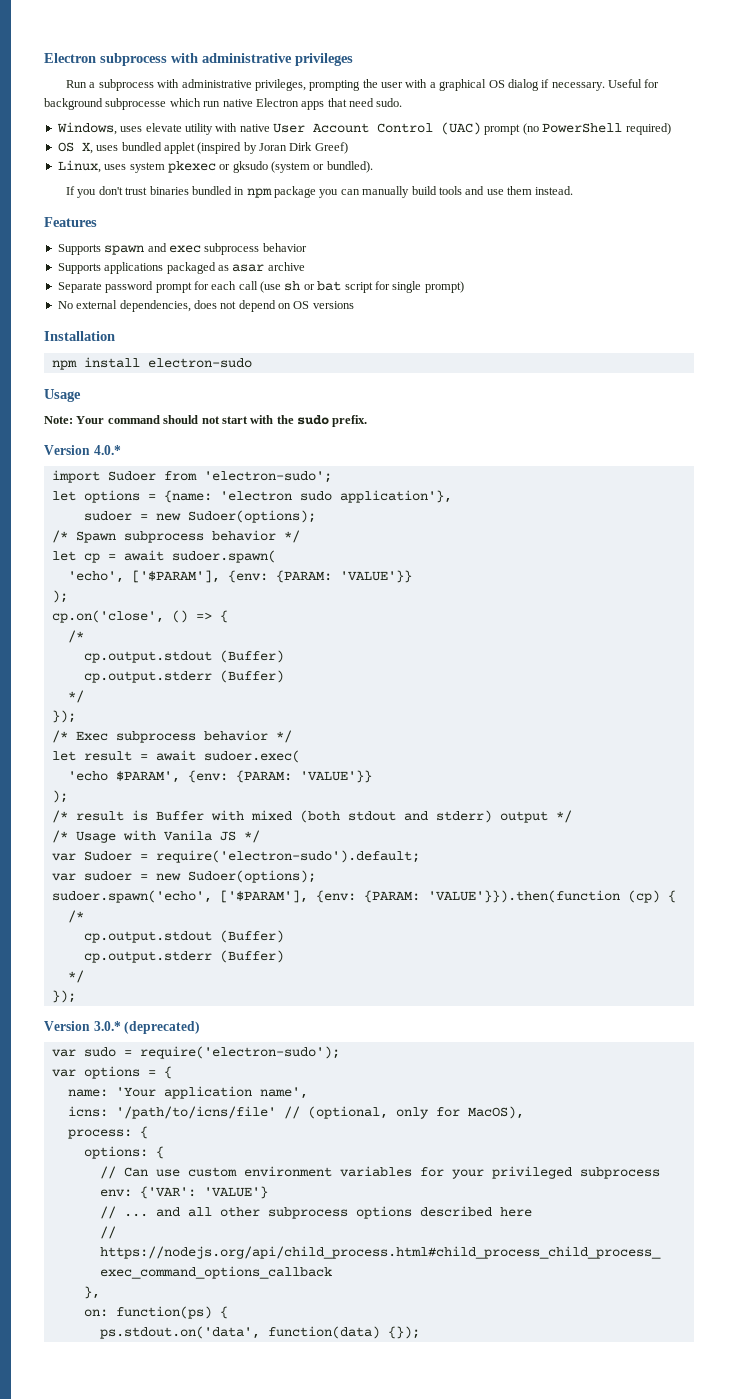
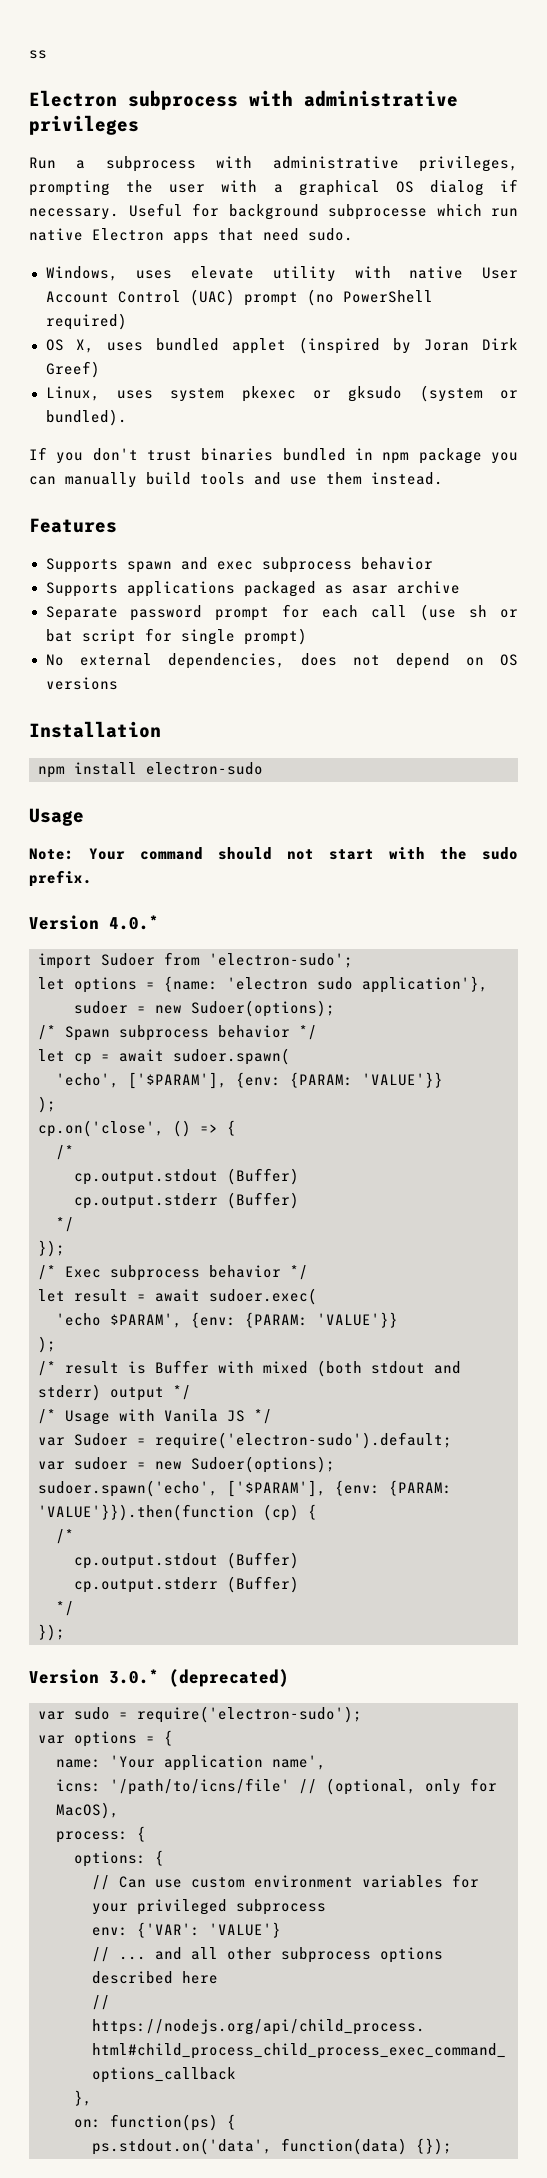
(44, 58) none -> [29,50,47,59] ss //

